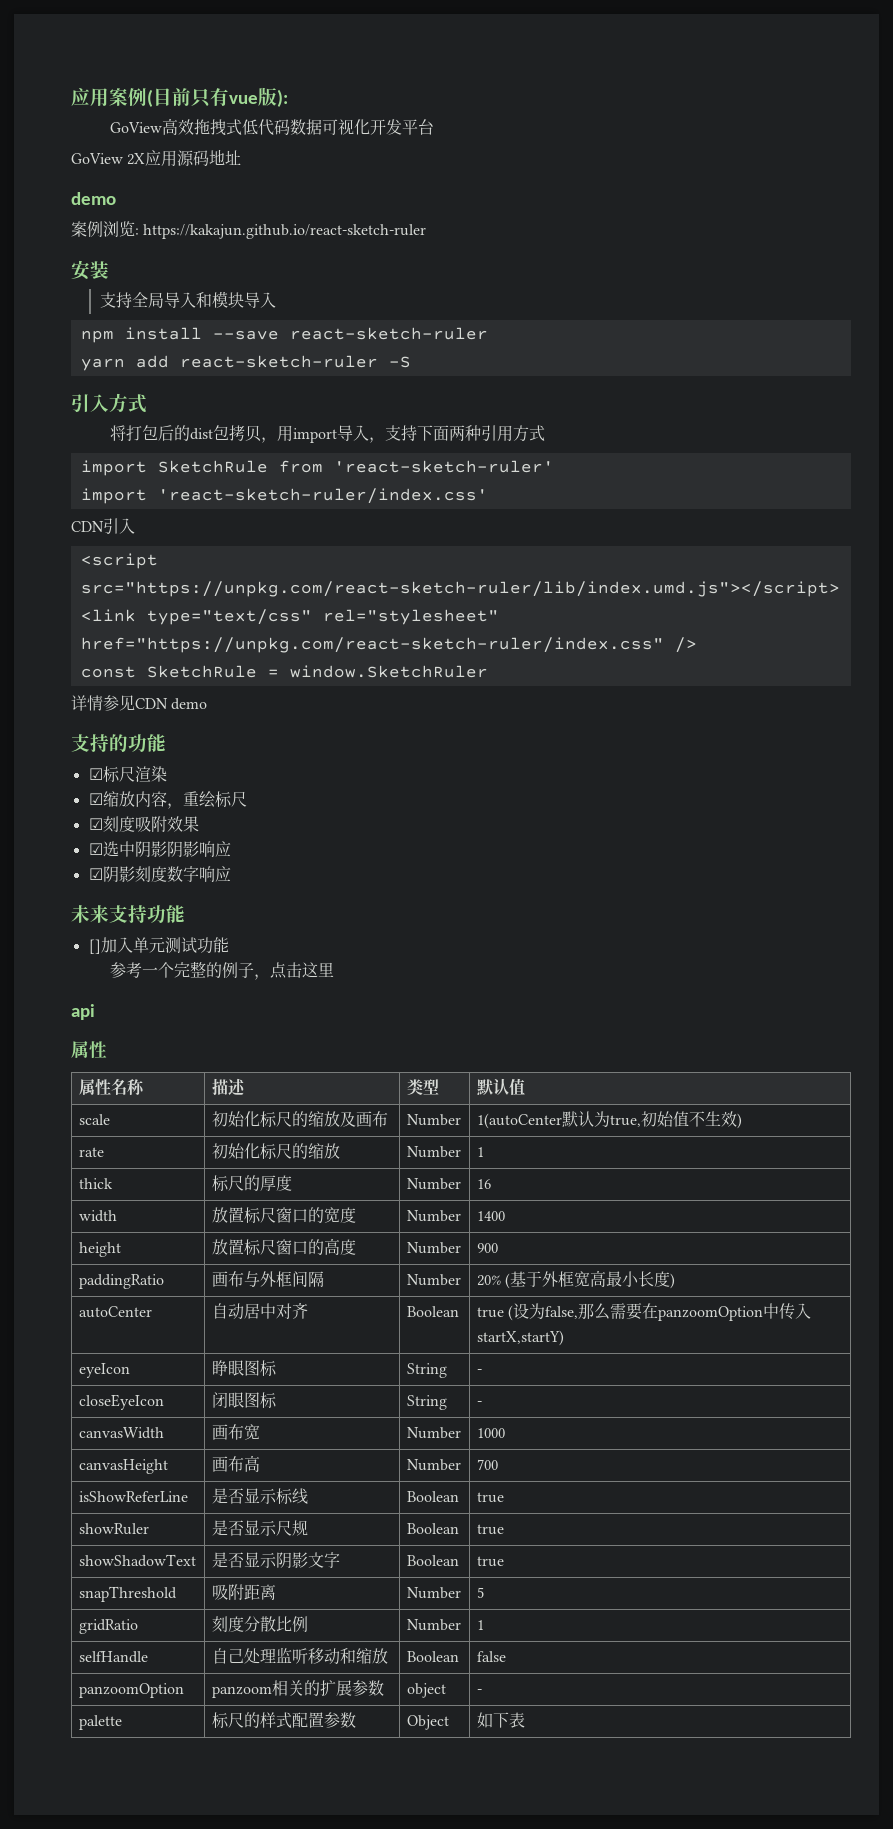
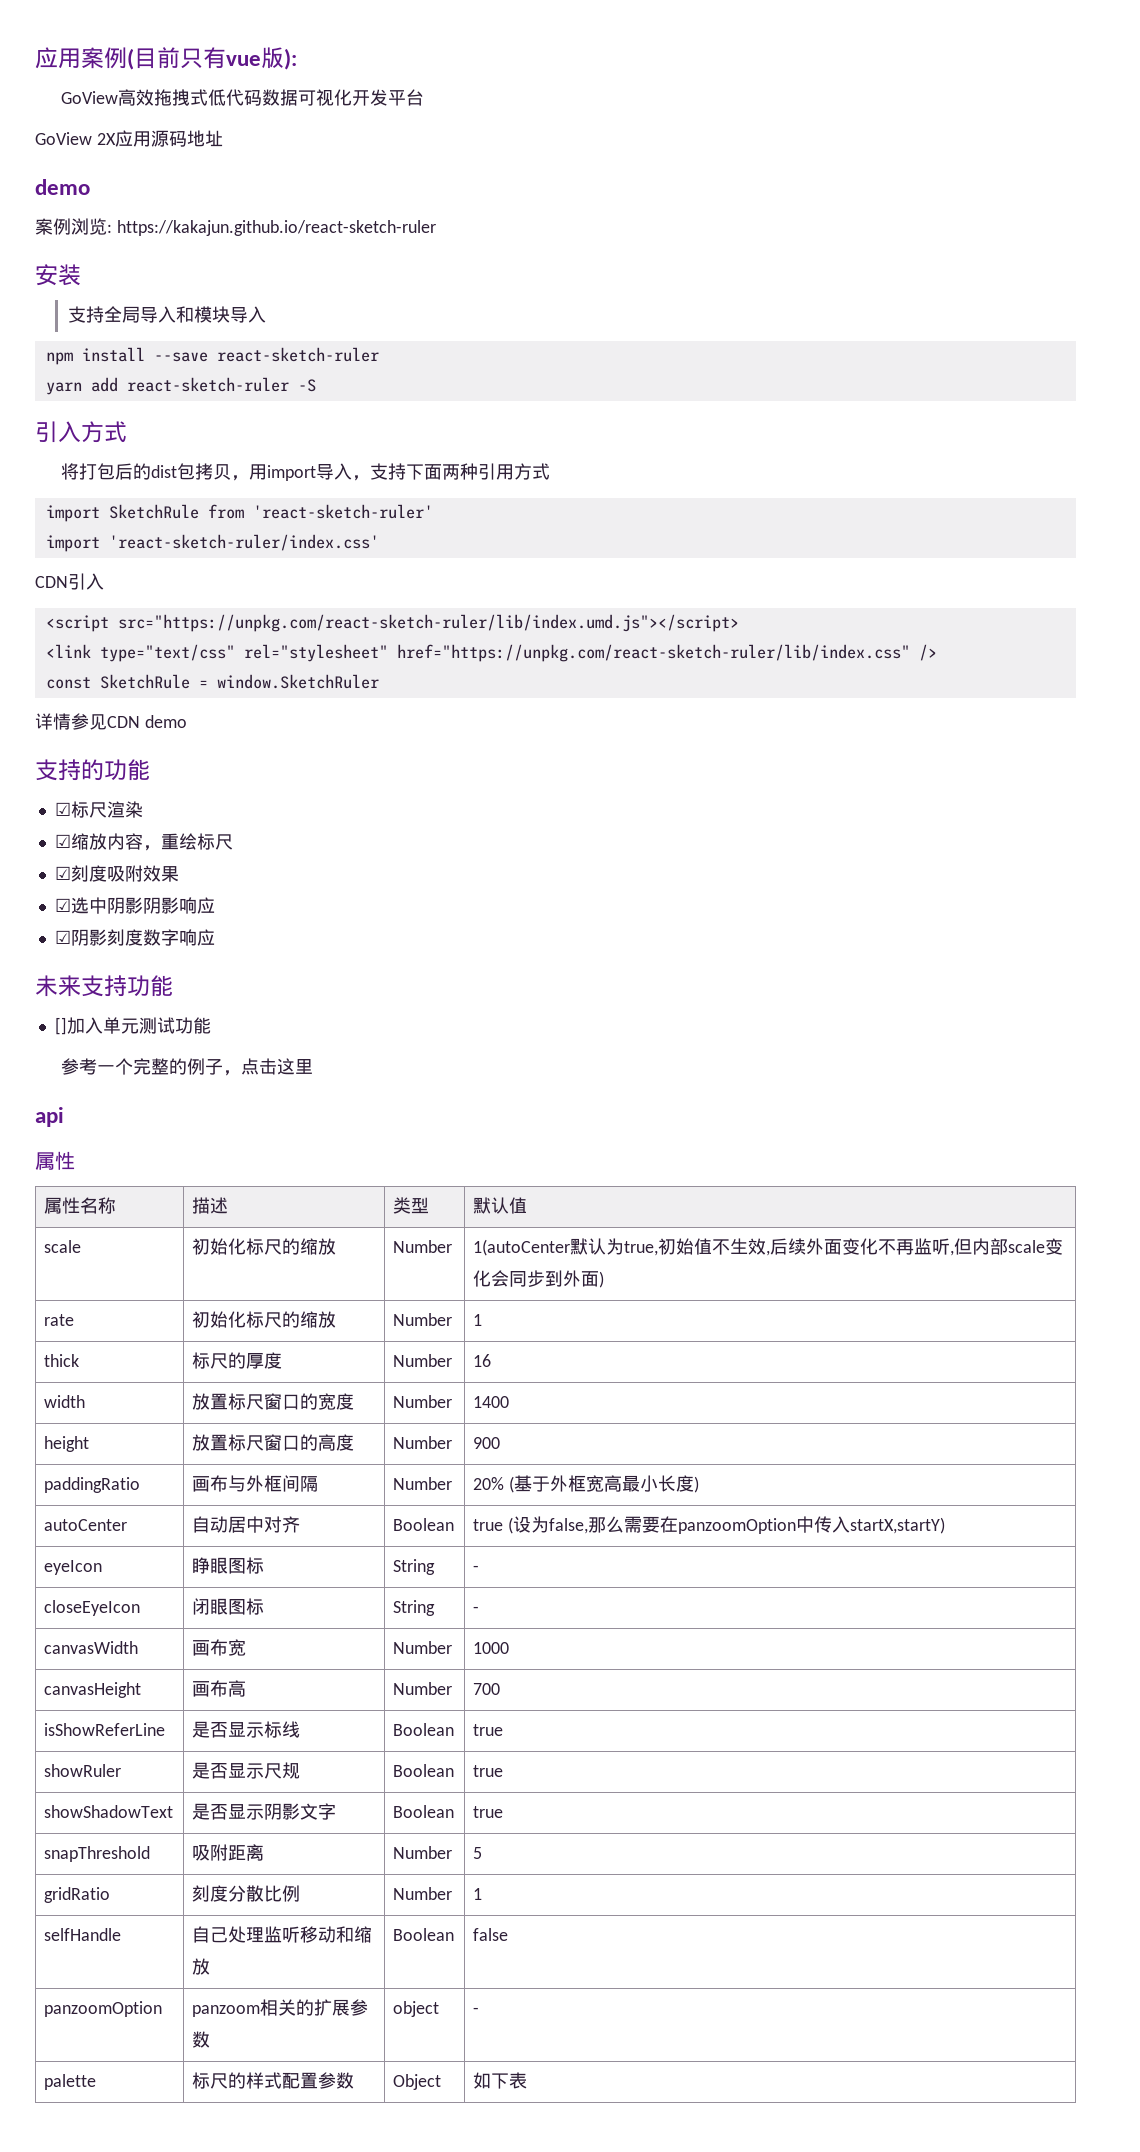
[80,637,664,653] href="https://unpkg.com/react-sketch-ruler/index.css" -> [396,644,910,662] href="https://unpkg.com/react-sketch-ruler/lib/index.css"
[339,1111,388,1127] 及画布 -> (337, 1246) none
(737, 1119) none -> [766,1238,1064,1256] [473,1270,600,1287] ,后续外面变化不再监听,但内部scale变化会同步到外面

